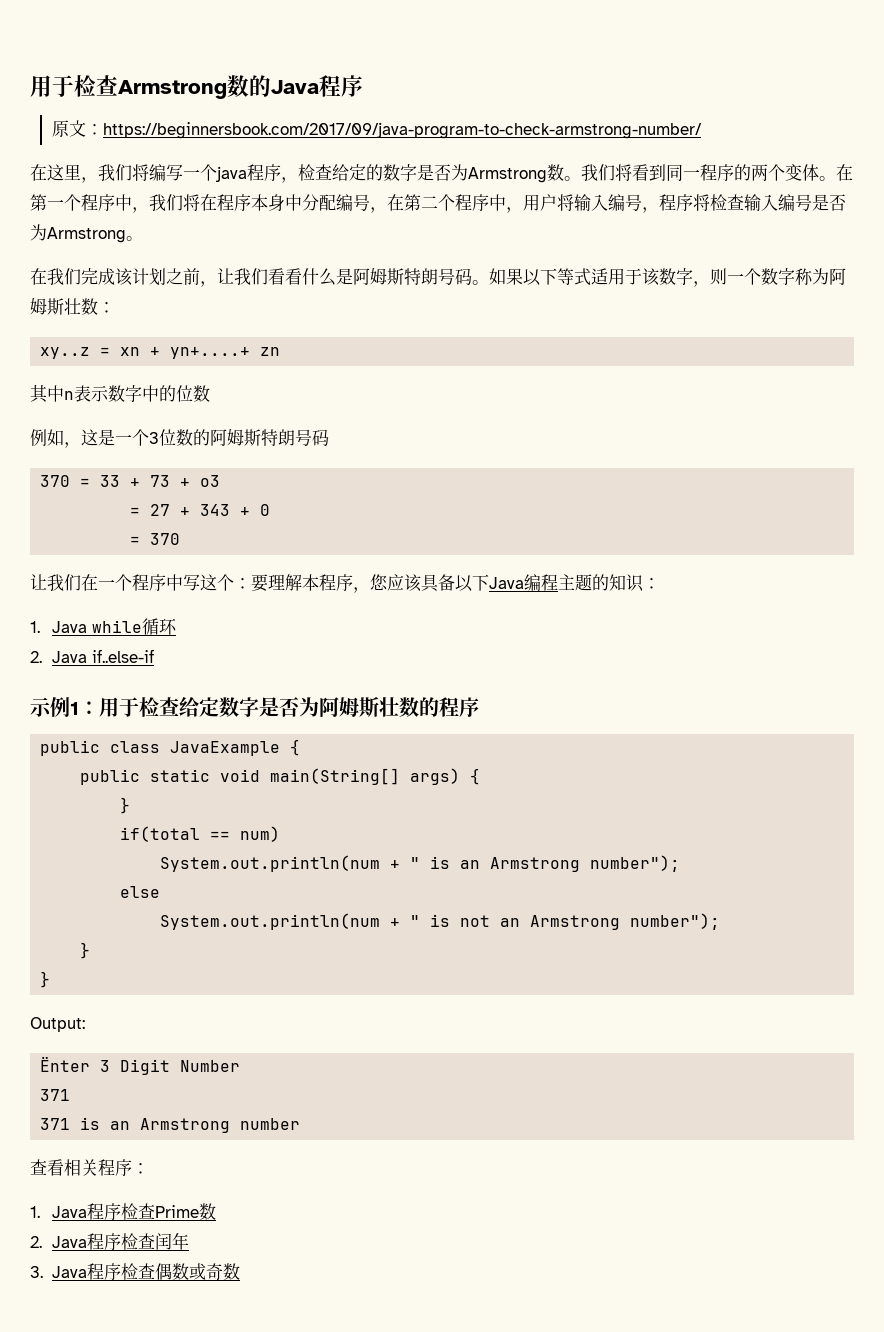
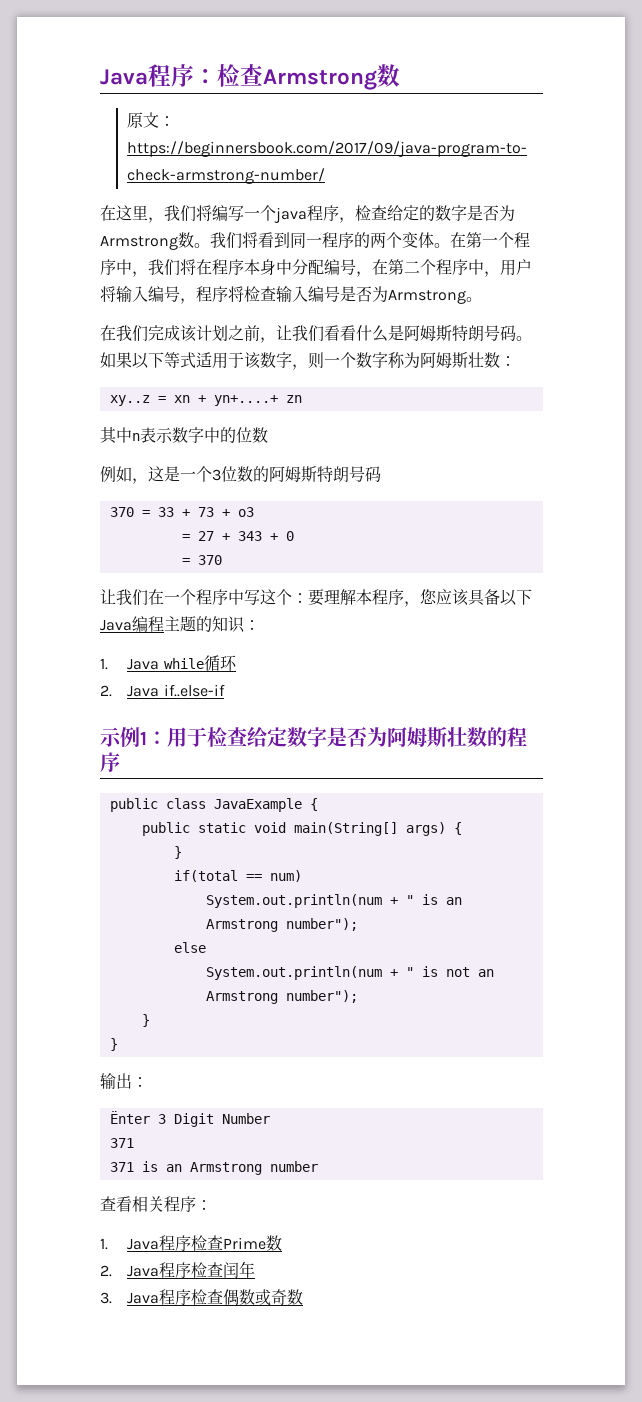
[30,75,74,97] 用于 -> [100,64,217,87] Java程序：
[249,75,363,97] 的Java程序 -> (400, 75) none
[30,1017,85,1032] Output: -> [100,1073,148,1089] 输出：

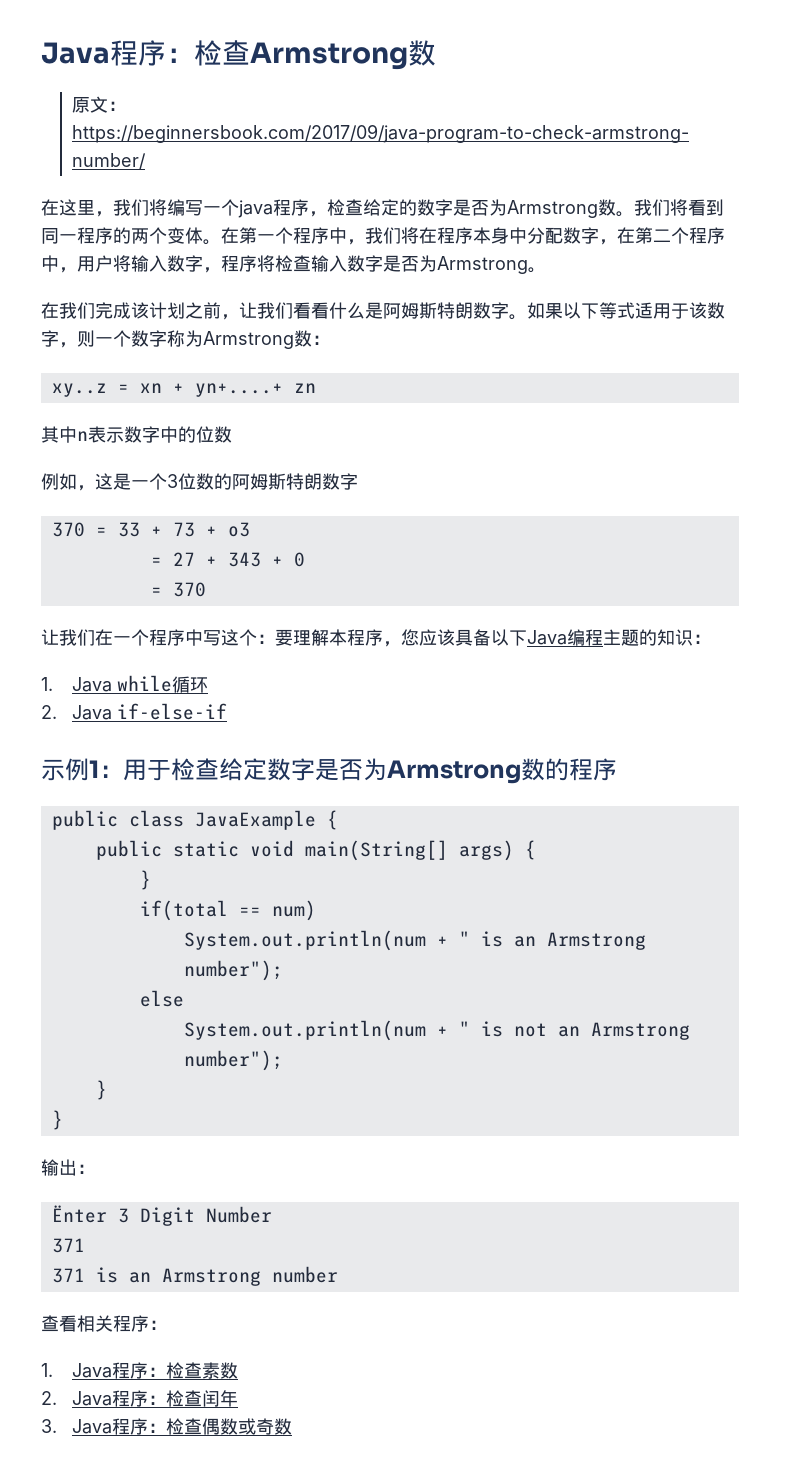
[324,259,356,275] 编号 -> [563,227,599,244] 数字
[148,286,180,302] 编号 -> [167,255,203,272] 数字
[308,286,340,302] 编号 -> [347,255,383,272] 数字
[484,325,516,341] 号码 -> [473,302,509,319] 数字
[420,352,484,368] 阿姆斯壮 -> [203,331,294,349] Armstrong
[349,466,381,482] 号码 -> [322,473,358,490] 数字
[163,684,225,697] if..else-if -> [117,703,228,720] if-else-if
[387,727,467,748] 阿姆斯壮 -> [387,760,521,784] Armstrong
[191,1235,267,1251] 检查Prime -> [148,1362,221,1379] ：检查素
(192, 1270) none -> [148,1395,167,1405] ：
(192, 1297) none -> [148,1423,167,1433] ：

